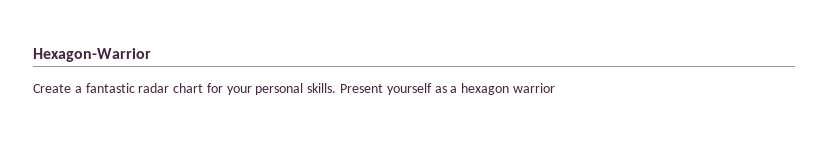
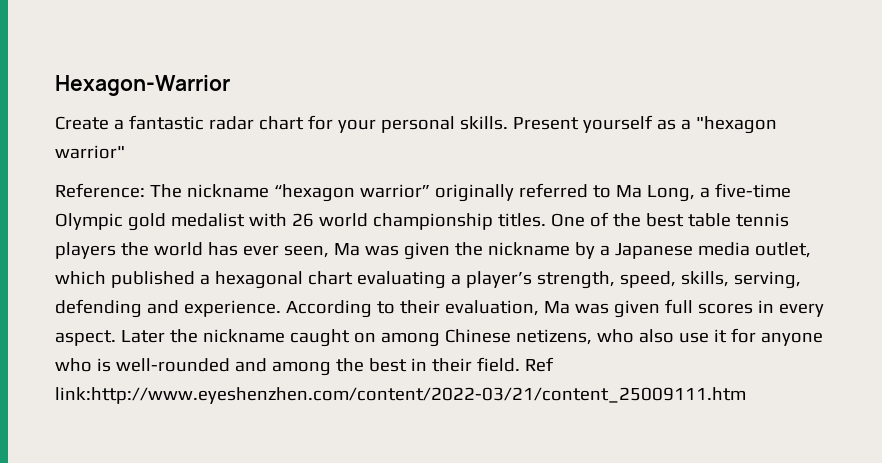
[461,83,555,95] hexagon warrior -> [695,116,777,134] [55,145,125,159] [55,183,791,202] [55,212,789,231] [55,242,811,260] [55,271,801,289] [55,299,824,318] [55,328,823,347] [55,357,554,376] [55,387,746,404] "hexagon warrior" // Reference: The nickname “hexagon warrior” originally referred to Ma Long, a five-time Olympic gold medalist with 26 world championship titles. One of the best table tennis players the world has ever seen, Ma was given the nickname by a Japanese media outlet, which published a hexagonal chart evaluating a player’s strength, speed, skills, serving, defending and experience. According to their evaluation, Ma was given full scores in every aspect. Later the nickname caught on among Chinese netizens, who also use it for anyone who is well-rounded and among the best in their field. Ref link:http://www.eyeshenzhen.com/content/2022-03/21/content_25009111.htm

